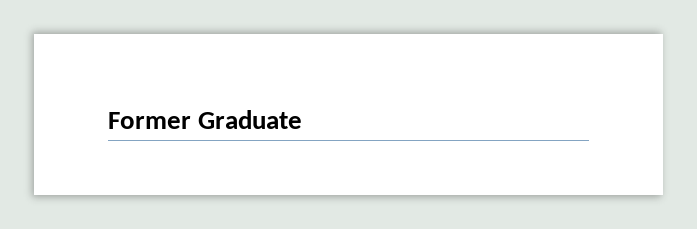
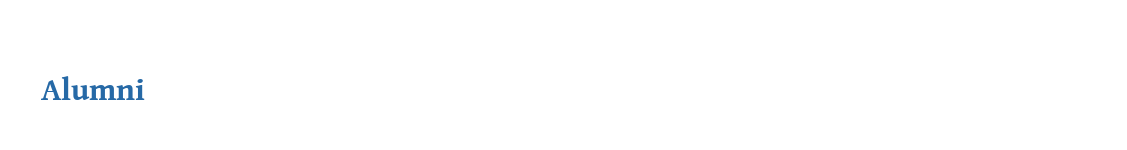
[108,110,303,129] Former Graduate -> [41,76,145,100] Alumni

